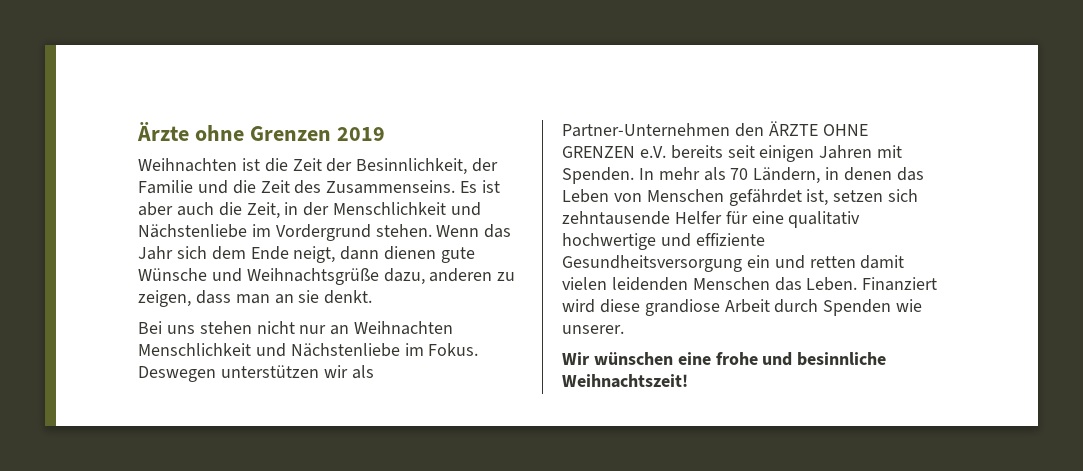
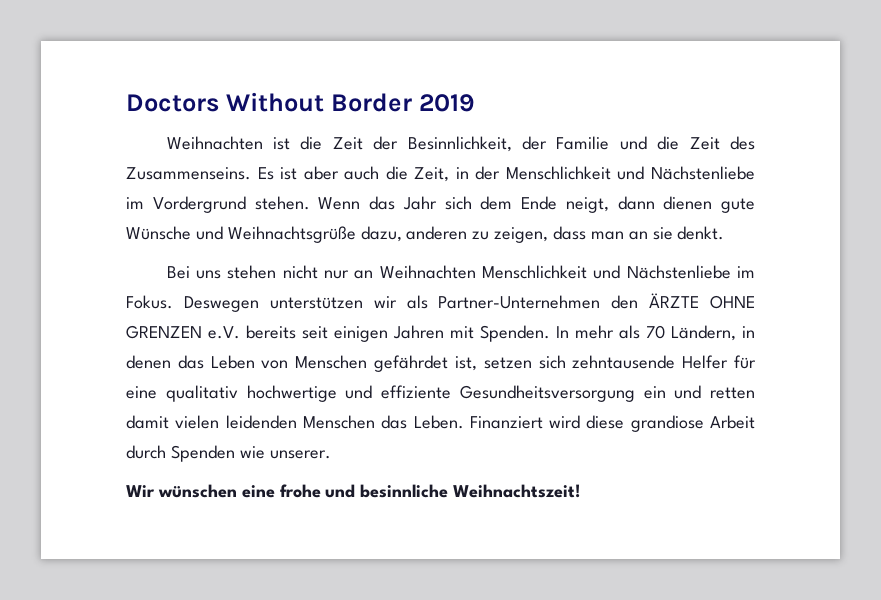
[137,121,331,141] Ärzte ohne Grenzen -> [126,92,412,112] Doctors Without Border

